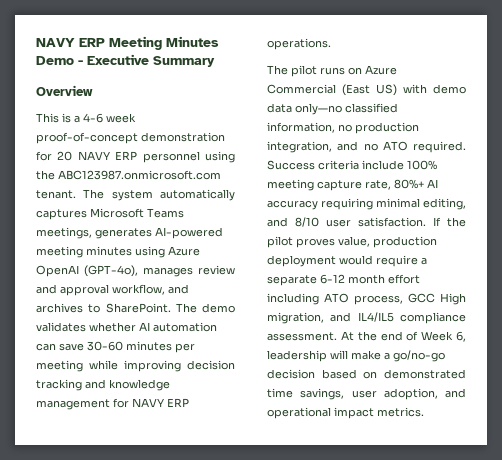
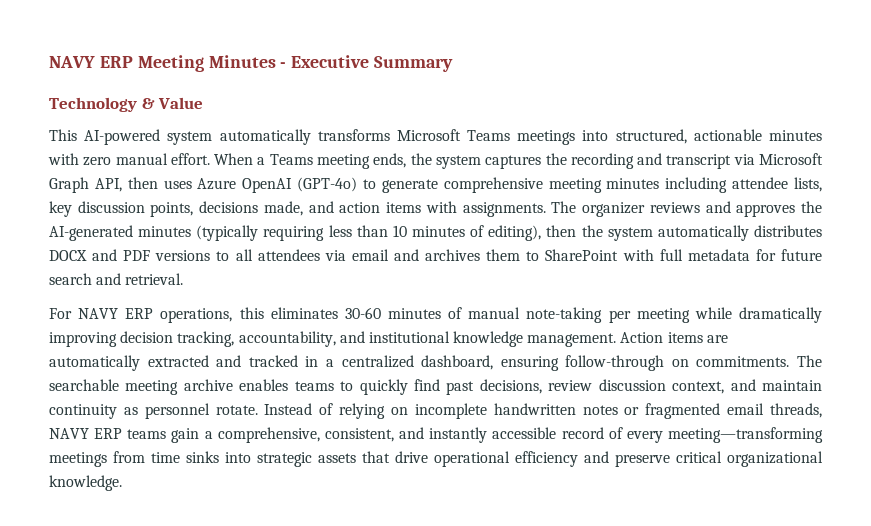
[36,56,74,65] Demo -> (276, 61) none
[36,85,93,96] [36,113,136,123] [36,132,225,144] [36,151,236,163] [36,170,221,180] [36,189,235,201] [36,208,184,220] [36,227,223,239] [36,246,200,258] [36,265,235,277] [36,284,189,296] [36,303,235,313] [36,322,217,332] [36,341,172,351] Overview // This is a 4-6 week proof-of-concept demonstration for 20 NAVY ERP personnel using the ABC123987.onmicrosoft.com tenant. The system automatically captures Microsoft Teams meetings, generates AI-powered meeting minutes using Azure OpenAI (GPT-4o), manages review and approval workflow, and archives to SharePoint. The demo validates whether AI automation can save 30-60 minutes -> [49,97,204,112] [49,129,822,145] [48,153,823,169] [49,177,822,193] [49,201,823,217] [49,225,822,241] [49,249,822,261] [49,273,184,285] [49,307,603,323] Technology & Value // This AI-powered system automatically transforms Microsoft Teams meetings into structured, actionable minutes with zero manual effort. When a Teams meeting ends, the system captures the recording and transcript via Microsoft Graph API, then uses Azure OpenAI (GPT-4o) to generate comprehensive meeting minutes including attendee lists, key discussion points, decisions made, and action items with assignments. The organizer reviews and approves the AI-generated minutes (typically requiring less than 10 minutes of editing), then the system automatically distributes DOCX and PDF versions to all attendees via email and archives them to SharePoint with full metadata for future search and retrieval. // For NAVY ERP operations, this eliminates 30-60 minutes of manual note-taking
(118, 365) none -> [739,307,822,323] dramatically
[36,379,170,391] [36,398,189,410] [267,38,331,50] [267,65,397,77] [267,84,466,96] [267,103,398,115] [267,122,419,134] [267,141,466,153] [267,160,437,170] [267,179,438,191] [267,198,466,210] [267,217,466,227] [267,236,437,248] [267,255,427,267] [267,274,420,286] [267,293,466,305] [267,312,466,324] [267,331,466,342] [267,350,445,362] [267,369,466,379] [267,388,466,400] [267,407,424,419] tracking and knowledge management for NAVY ERP operations. // The pilot runs on Azure Commercial (East US) with demo data only—no classified information, no production integration, and no ATO required. Success criteria include 100% meeting capture rate, 80%+ AI accuracy requiring minimal editing, and 8/10 user satisfaction. If the pilot proves value, production deployment would require a separate 6-12 month effort including ATO process, GCC High migration, and IL4/IL5 compliance assessment. At the end of Week 6, leadership will make a go/no-go decision based on demonstrated time savings, user adoption, and operational impact metrics. -> [177,331,728,347] [49,355,822,371] [49,379,823,395] [49,403,822,419] [49,427,824,443] [49,451,823,467] [49,475,122,491] tracking, accountability, and institutional knowledge management. Action items are automatically extracted and tracked in a centralized dashboard, ensuring follow-through on commitments. The searchable meeting archive enables teams to quickly find past decisions, review discussion context, and maintain continuity as personnel rotate. Instead of relying on incomplete handwritten notes or fragmented email threads, NAVY ERP teams gain a comprehensive, consistent, and instantly accessible record of every meeting—transforming meetings from time sinks into strategic assets that drive operational efficiency and preserve critical organizational knowledge.

